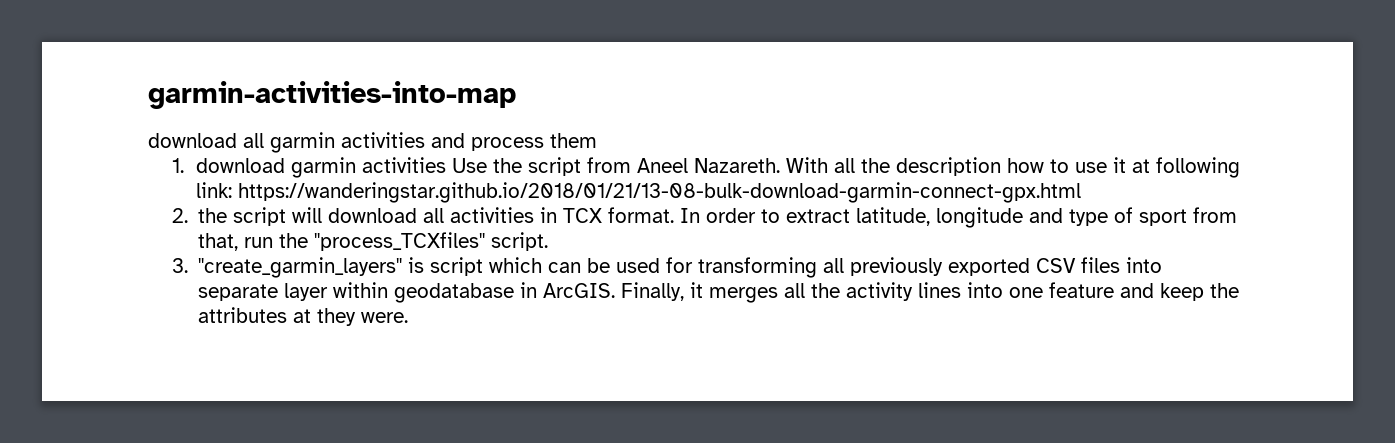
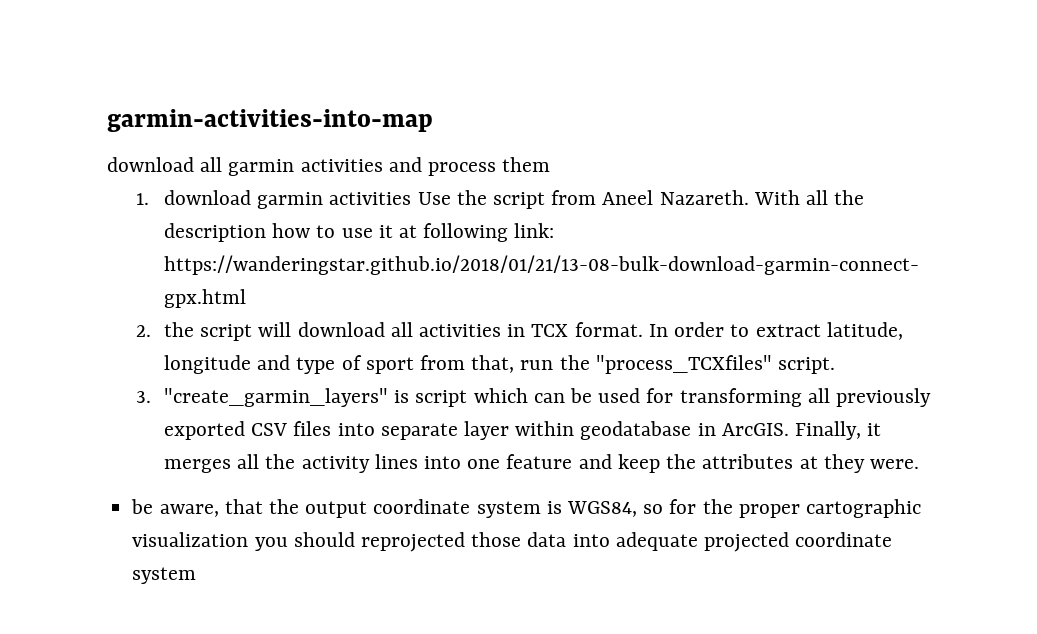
(409, 317) none -> [131,499,922,518] [132,532,893,552] [132,567,197,584] // be aware, that the output coordinate system is WGS84, so for the proper cartographic visualization you should reprojected those data into adequate projected coordinate system

